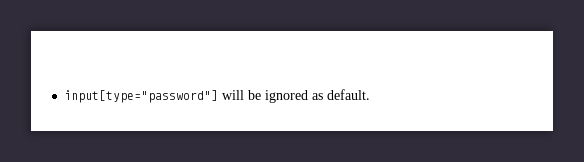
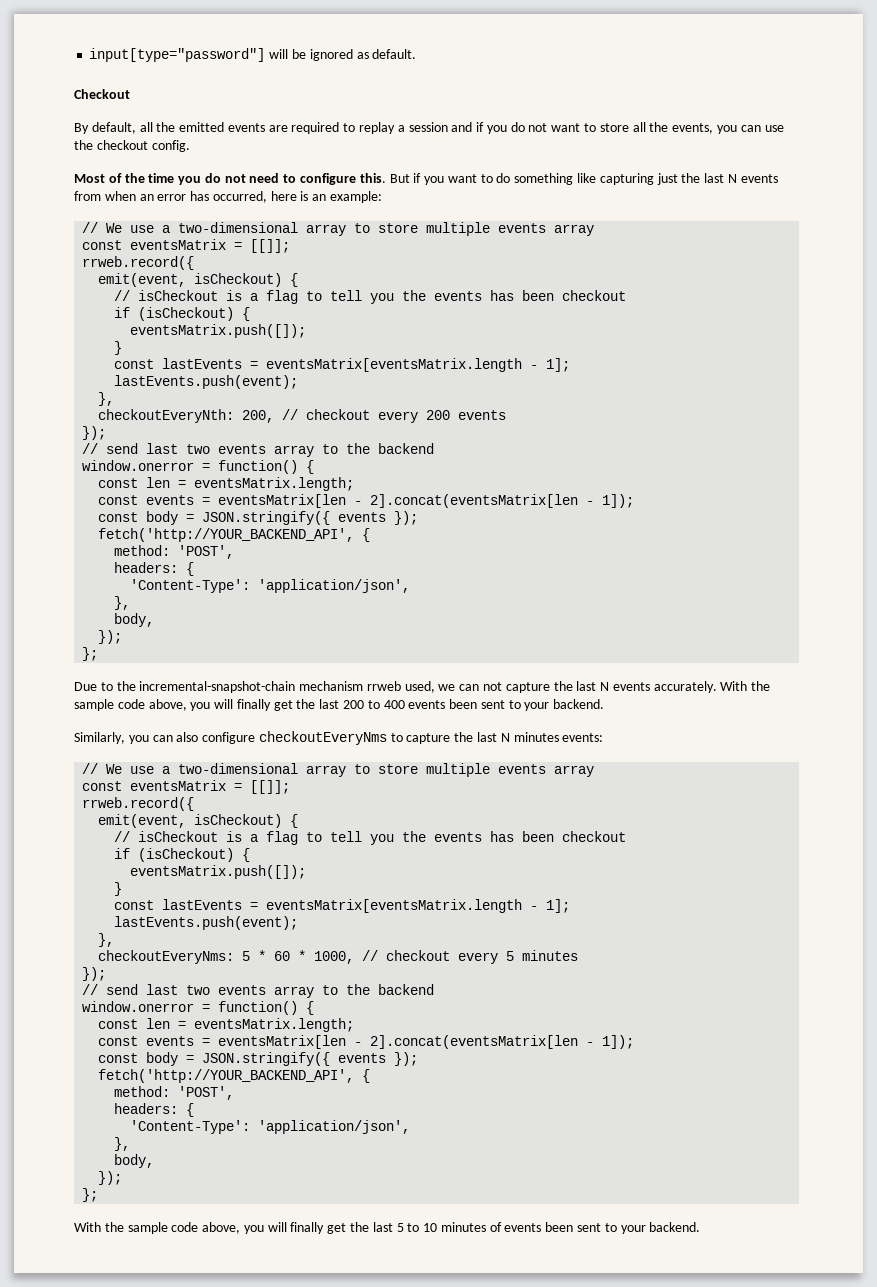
(371, 94) none -> [74,89,130,99] [74,122,784,134] [74,140,190,152] [74,173,778,185] [74,191,383,203] [82,222,595,236] [82,239,291,253] [82,256,195,270] [98,273,299,287] [114,290,627,304] [114,307,251,321] [130,324,307,338] [114,341,123,355] [114,358,571,372] [114,375,299,389] [98,392,115,406] [98,409,507,423] [82,426,107,440] [82,443,435,457] [82,460,315,474] [98,477,355,491] [98,494,635,508] [98,511,419,525] [98,528,371,542] [114,545,235,559] [114,562,195,576] [130,579,411,593] [114,596,131,610] [114,613,155,627] [98,630,123,644] [82,647,99,661] [74,681,771,693] [74,699,605,711] [74,731,604,745] [82,763,595,777] [82,780,291,794] [82,797,195,811] [98,814,299,828] [114,831,627,845] [114,848,251,862] [130,865,307,879] [114,882,123,896] [114,899,571,913] [114,916,299,930] [98,933,115,947] [98,950,579,964] [82,967,107,981] [82,984,435,998] [82,1001,315,1015] [98,1018,355,1032] [98,1035,635,1049] [98,1052,419,1066] [98,1069,371,1083] [114,1086,235,1100] [114,1103,195,1117] [130,1120,411,1134] [114,1137,131,1151] [114,1154,155,1168] [98,1171,123,1185] [82,1188,99,1202] [74,1222,701,1234] // Checkout // By default, all the emitted events are required to replay a session and if you do not want to store all the events, you can use the checkout config. // Most of the time you do not need to configure this. But if you want to do something like capturing just the last N events from when an error has occurred, here is an example: // // We use a two-dimensional array to store multiple events array // const eventsMatrix = [[]]; // rrweb.record({ // emit(event, isCheckout) { // // isCheckout is a flag to tell you the events has been checkout // if (isCheckout) { // eventsMatrix.push([]); // } // const lastEvents = eventsMatrix[eventsMatrix.length - 1]; // lastEvents.push(event); // }, // checkoutEveryNth: 200, // checkout every 200 events // }); // // send last two events array to the backend // window.onerror = function() { // const len = eventsMatrix.length; // const events = eventsMatrix[len - 2].concat(eventsMatrix[len - 1]); // const body = JSON.stringify({ events }); // fetch('http://YOUR_BACKEND_API', { // method: 'POST', // headers: { // 'Content-Type': 'application/json', // }, // body, // }); // }; // Due to the incremental-snapshot-chain mechanism rrweb used, we can not capture the last N events accurately. With the sample code above, you will finally get the last 200 to 400 events been sent to your backend. // Similarly, you can also configure checkoutEveryNms to capture the last N minutes events: // // We use a two-dimensional array to store multiple events array // const eventsMatrix = [[]]; // rrweb.record({ // emit(event, isCheckout) { // // isCheckout is a flag to tell you the events has been checkout // if (isCheckout) { // eventsMatrix.push([]); // } // const lastEvents = eventsMatrix[eventsMatrix.length - 1]; // lastEvents.push(event); // }, // checkoutEveryNms: 5 * 60 * 1000, // checkout every 5 minutes // }); // // send last two events array to the backend // window.onerror = function() { // const len = eventsMatrix.length; // const events = eventsMatrix[len - 2].concat(eventsMatrix[len - 1]); // const body = JSON.stringify({ events }); // fetch('http://YOUR_BACKEND_API', { // method: 'POST', // headers: { // 'Content-Type': 'application/json', // }, // body, // }); // }; // With the sample code above, you will finally get the last 5 to 10 minutes of events been sent to your backend.

